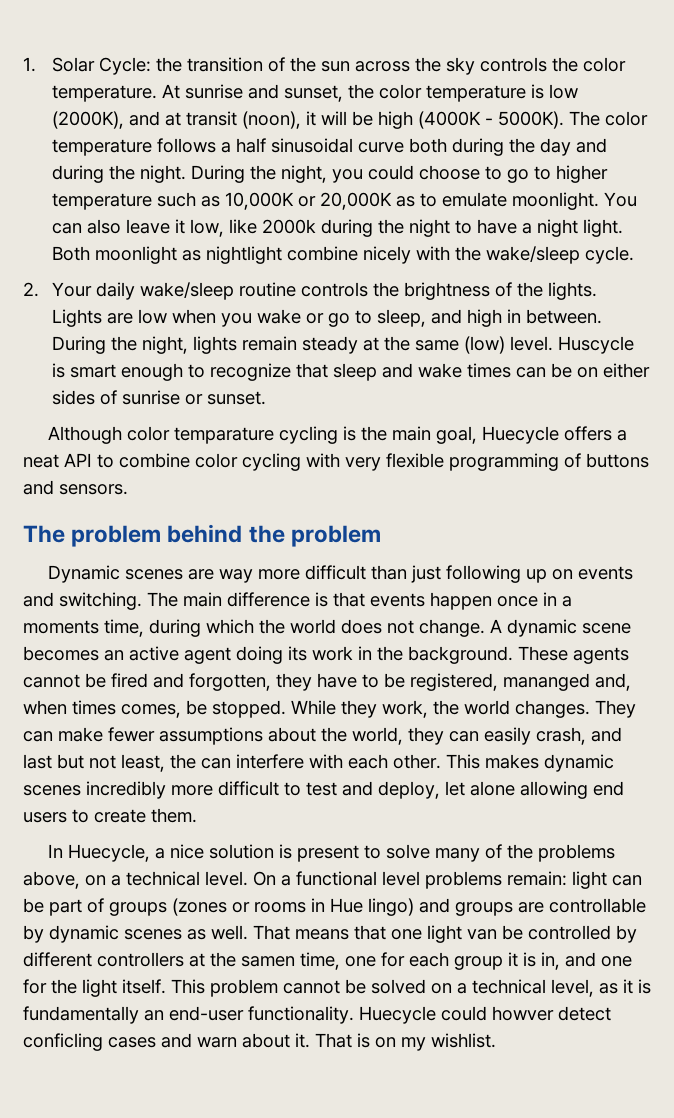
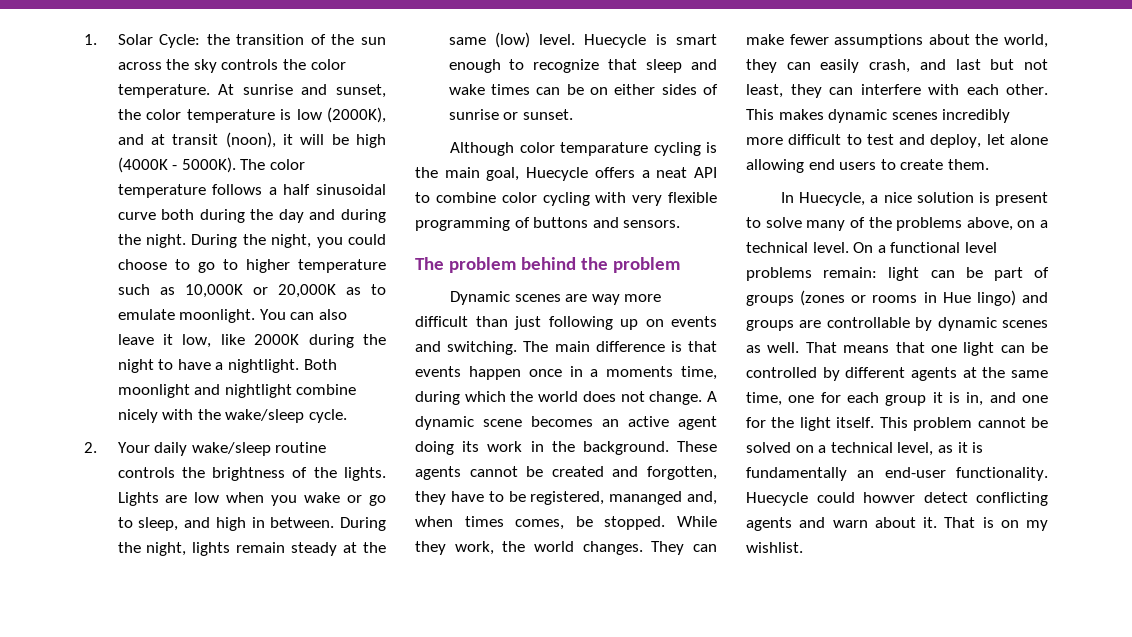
[261,219,316,234] 2000k -> [254,334,300,345] 2000K
[536,219,623,237] night light. -> [227,359,299,373] nightlight.
[181,250,201,261] as -> [194,384,221,395] and
[557,336,634,354] Huscycle -> [584,34,647,48] Huecycle
[111,673,148,688] fired -> [551,466,604,477] created
[170,754,196,769] the -> [790,84,822,98] they
[467,929,497,940] van -> [1000,345,1025,353] can
[97,952,295,967] controllers at the samen -> [911,367,1048,381] agents at the same
[23,1033,156,1051] conficling cases -> [976,492,1048,506] [746,517,792,531] conflicting agents

